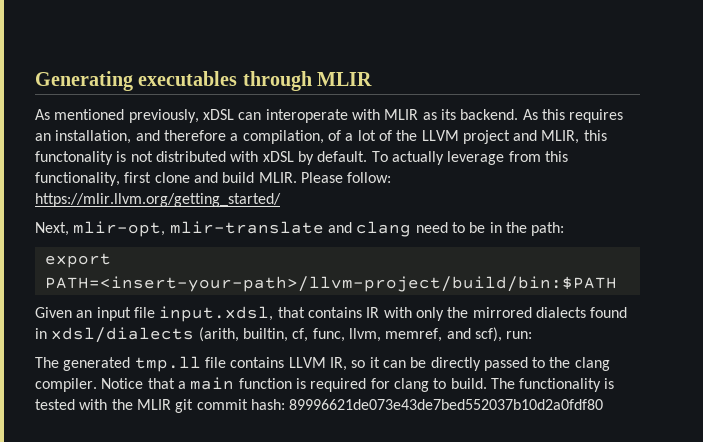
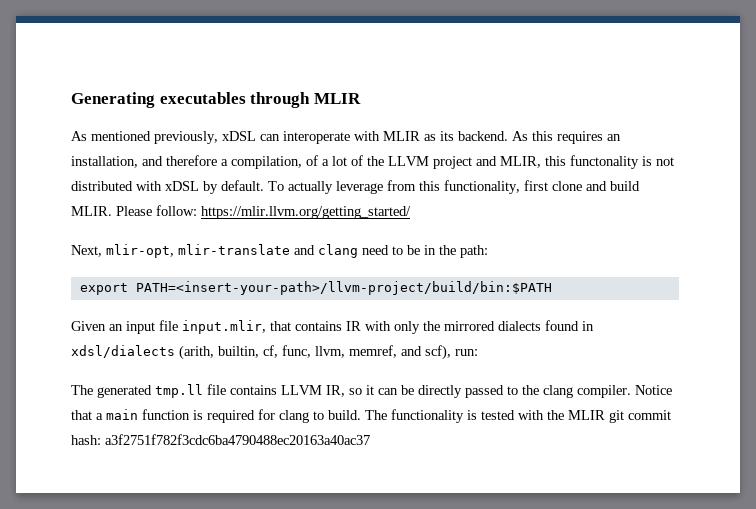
[159,306,274,322] input.xdsl, -> [182,320,266,334] input.mlir,
[289,399,604,410] 89996621de073e43de7bed552037b10d2a0fdf80 -> [105,434,370,445] a3f2751f782f3cdc6ba4790488ec20163a40ac37

